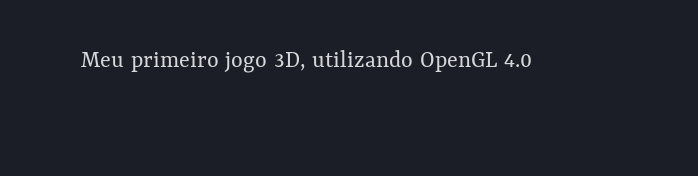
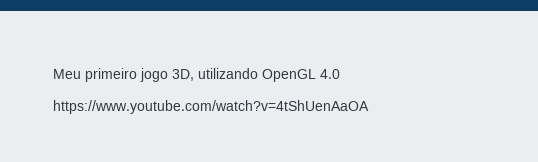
(532, 60) none -> [53,100,369,114] // https://www.youtube.com/watch?v=4tShUenAaOA

